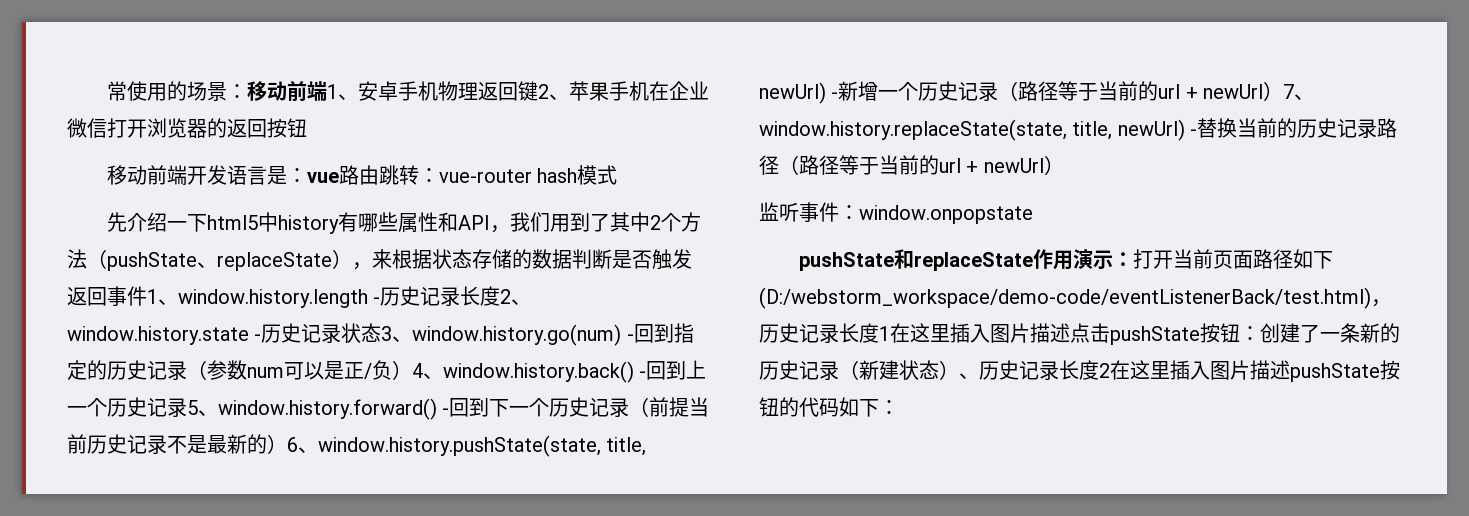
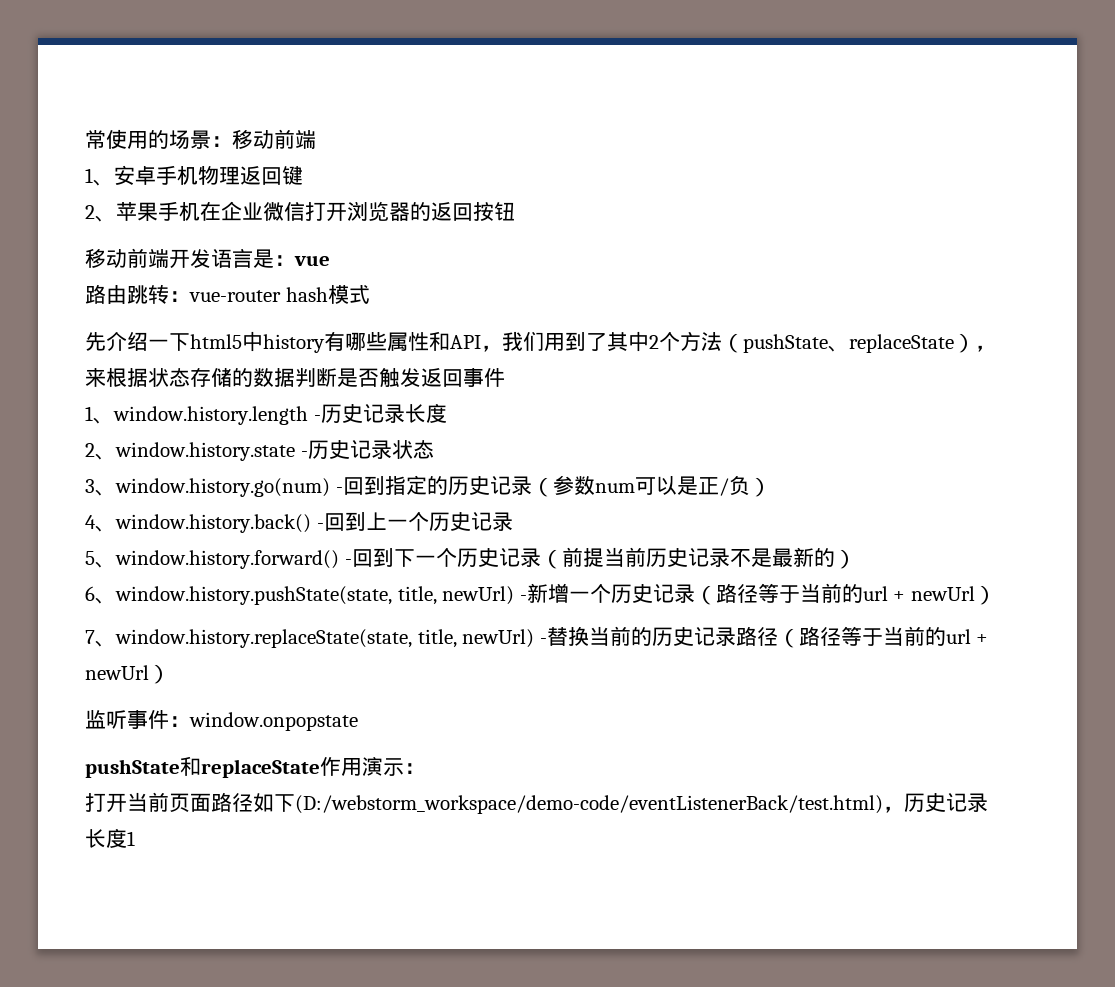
(327, 91) none -> (316, 139) //
(538, 91) none -> (303, 175) //
(339, 177) none -> (330, 260) //
(147, 296) none -> (505, 377) //
(501, 296) none -> (447, 413) //
(382, 332) none -> (434, 449) //
(412, 370) none -> (771, 487) //
(187, 407) none -> (513, 521) //
(287, 444) none -> (856, 559) //
(1284, 91) none -> (996, 595) //
(1133, 259) none -> (425, 768) //
[890,323,1400,345] [759,360,1400,382] [759,397,899,417] 在这里插入图片描述点击pushState按钮：创建了一条新的历史记录（新建状态）、历史记录长度2在这里插入图片描述pushState按钮的代码如下： -> (135, 838) none

